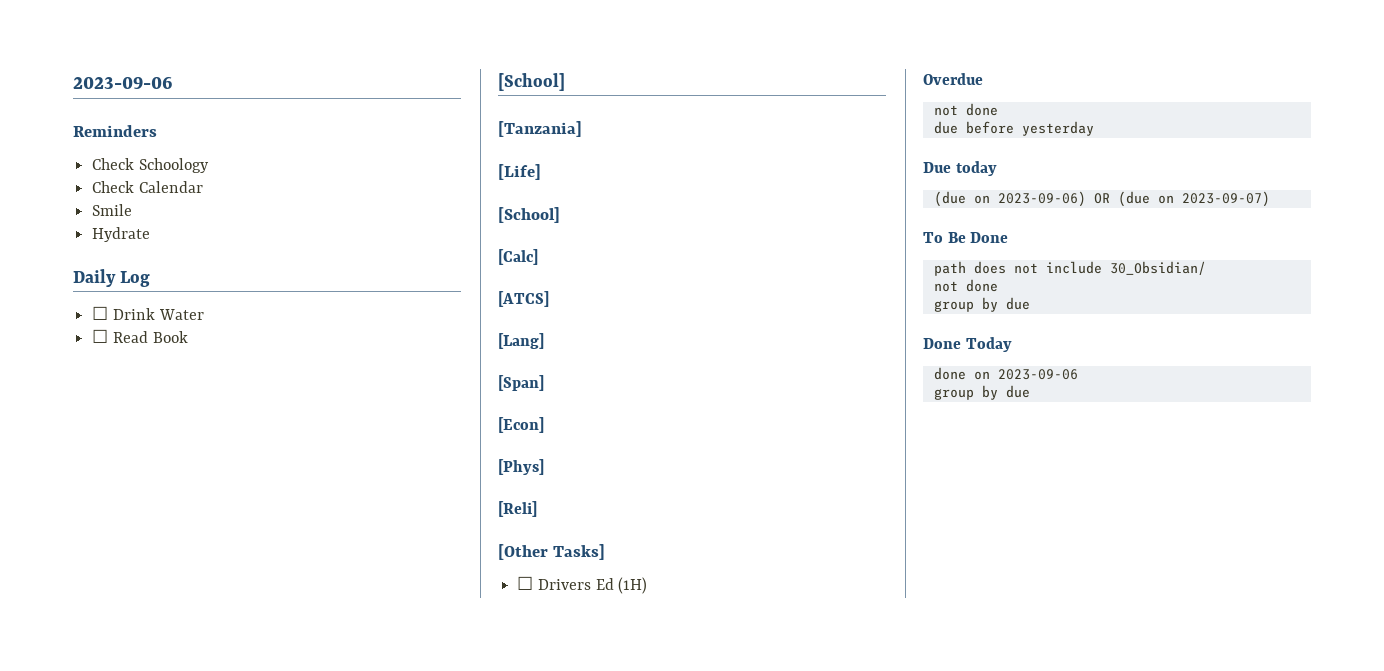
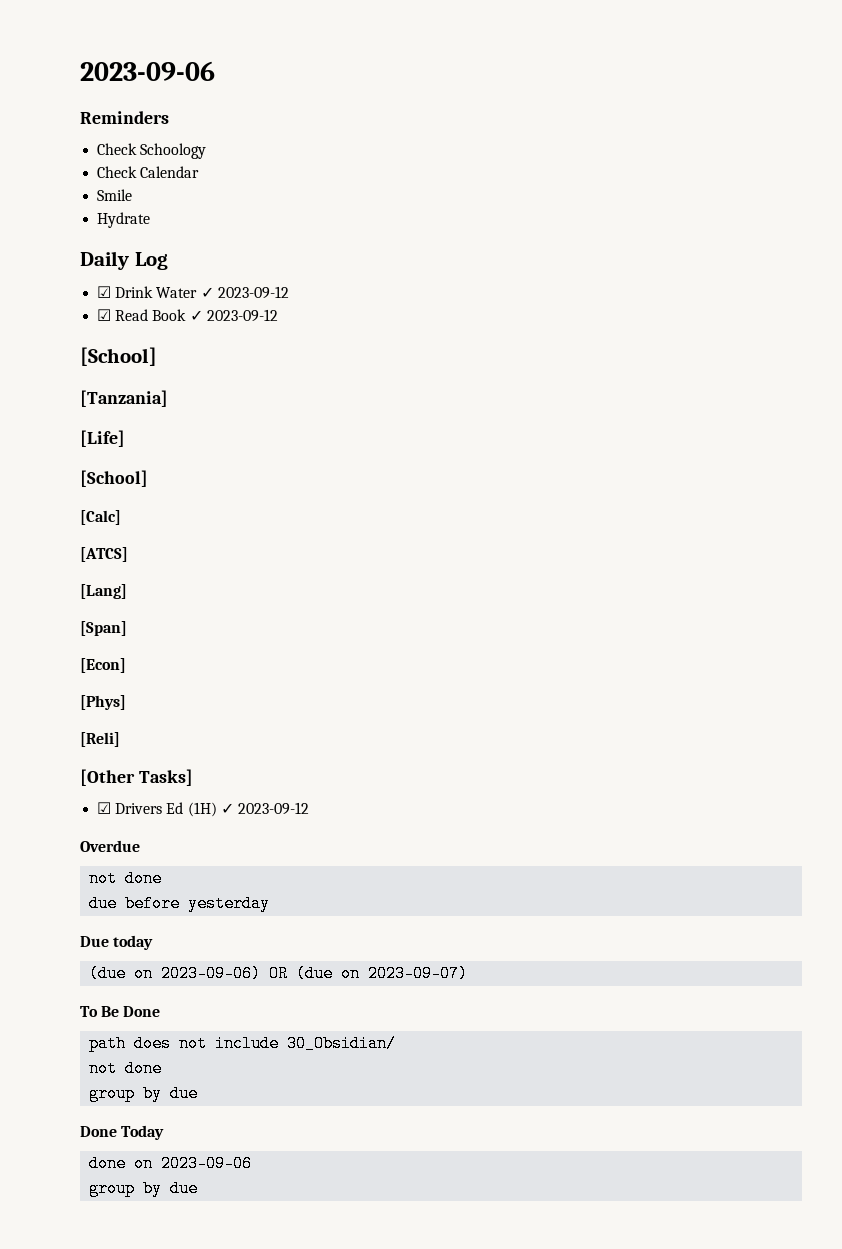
[92,306,109,320] ☐ -> [97,286,112,298] ☑
[92,329,109,343] // ☐ -> [200,286,289,299] [97,309,112,321] ✓ 2023-09-12 // ☑
(188, 337) none -> [189,309,278,322] ✓ 2023-09-12
[517,576,534,590] ☐ -> [97,802,112,814] ☑
(648, 585) none -> [220,802,309,815] ✓ 2023-09-12

